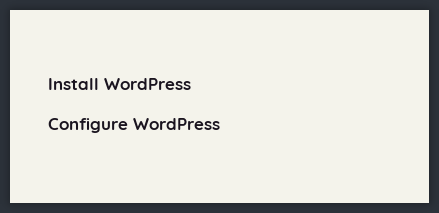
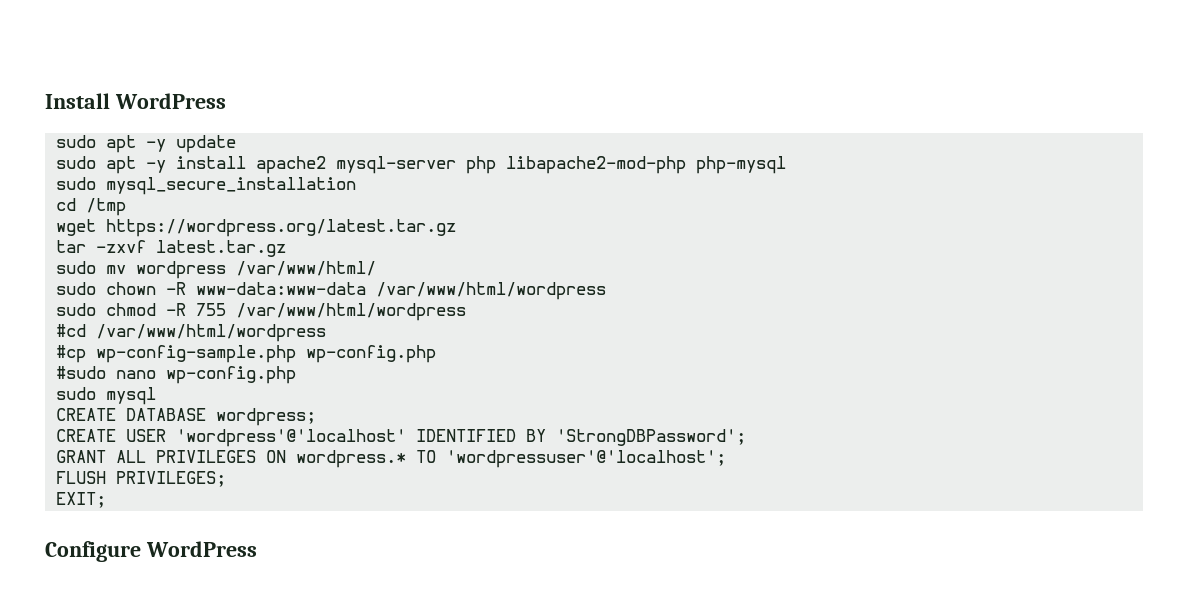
(191, 84) none -> [56,135,237,153] [56,156,787,174] [56,177,357,195] [56,198,127,216] [56,219,457,237] [56,240,287,257] [56,261,377,279] [56,282,607,300] [56,303,467,321] [56,324,327,342] [56,345,437,363] [56,366,297,384] [56,387,157,405] [56,408,317,426] [56,429,747,447] [56,450,727,468] [56,471,227,487] [56,492,107,508] // sudo apt -y update // sudo apt -y install apache2 mysql-server php libapache2-mod-php php-mysql // sudo mysql_secure_installation // cd /tmp // wget https://wordpress.org/latest.tar.gz // tar -zxvf latest.tar.gz // sudo mv wordpress /var/www/html/ // sudo chown -R www-data:www-data /var/www/html/wordpress // sudo chmod -R 755 /var/www/html/wordpress // #cd /var/www/html/wordpress // #cp wp-config-sample.php wp-config.php // #sudo nano wp-config.php // sudo mysql // CREATE DATABASE wordpress; // CREATE USER 'wordpress'@'localhost' IDENTIFIED BY 'StrongDBPassword'; // GRANT ALL PRIVILEGES ON wordpress.* TO 'wordpressuser'@'localhost'; // FLUSH PRIVILEGES; // EXIT;

